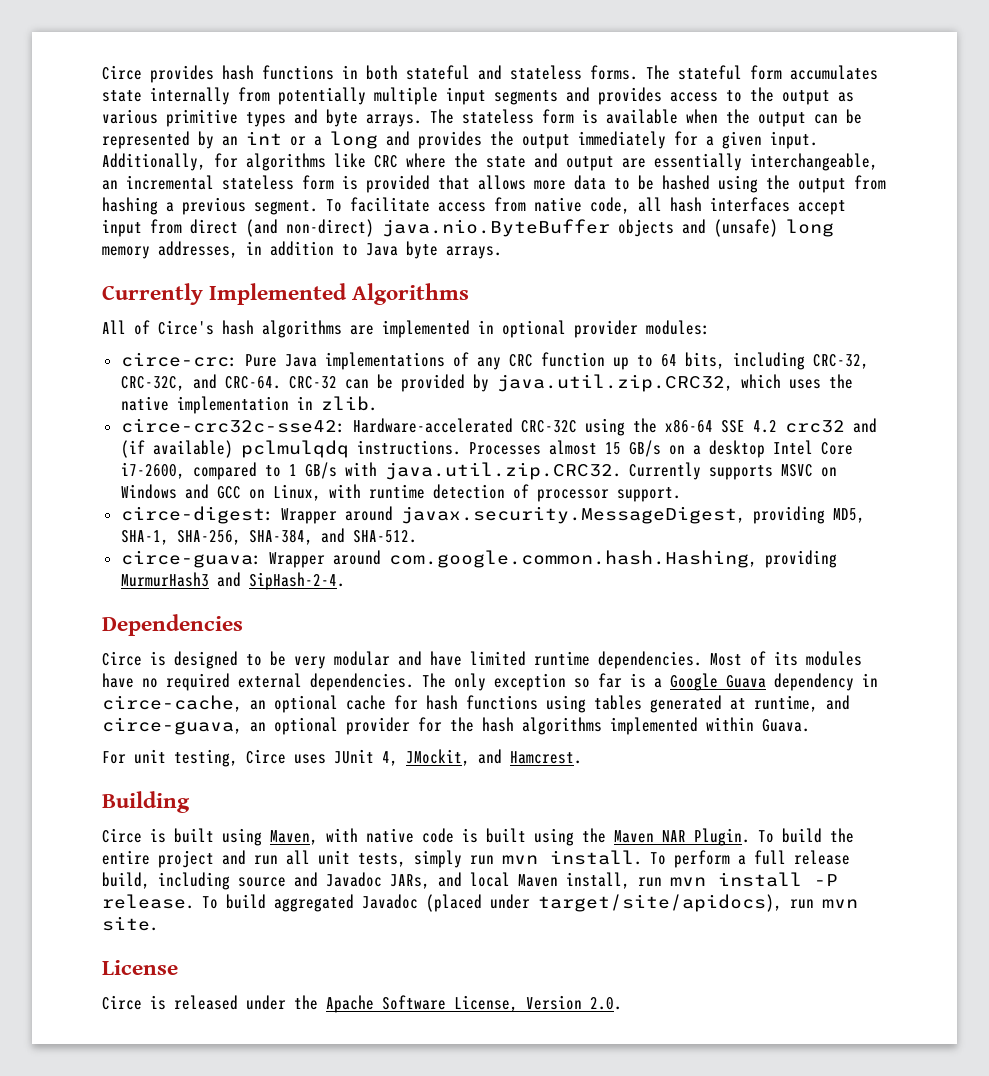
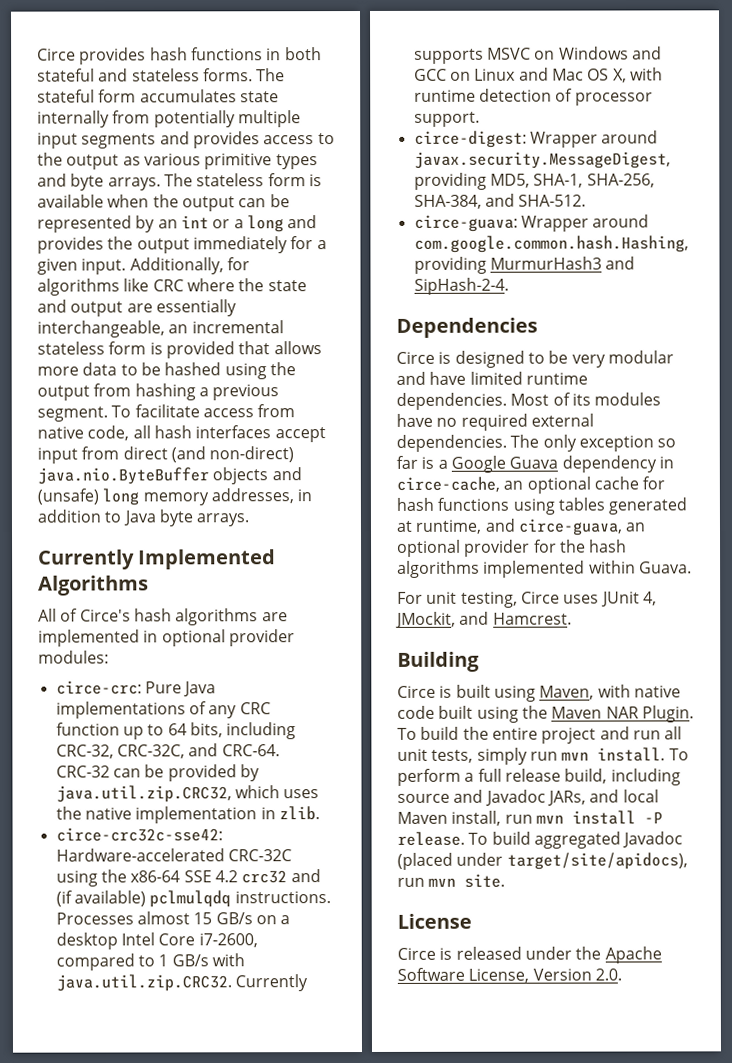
[272,484,321,501] Linux, -> [474,67,627,83] Linux and Mac OS X,
[462,828,478,843] is -> (435, 712) none

